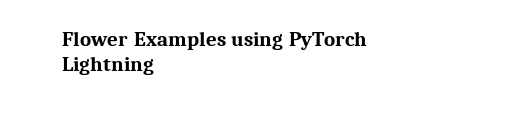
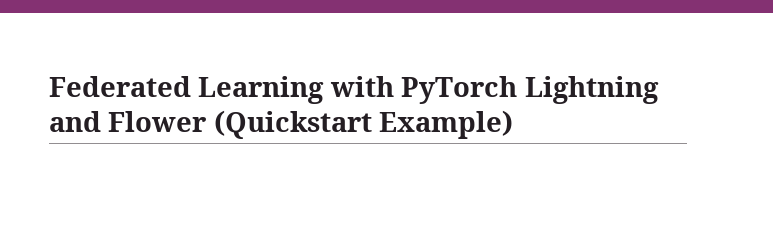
[62,31,367,50] [62,56,154,75] Flower Examples using PyTorch Lightning -> [49,76,659,104] [49,110,514,139] Federated Learning with PyTorch Lightning and Flower (Quickstart Example)

